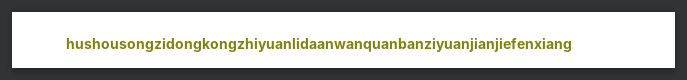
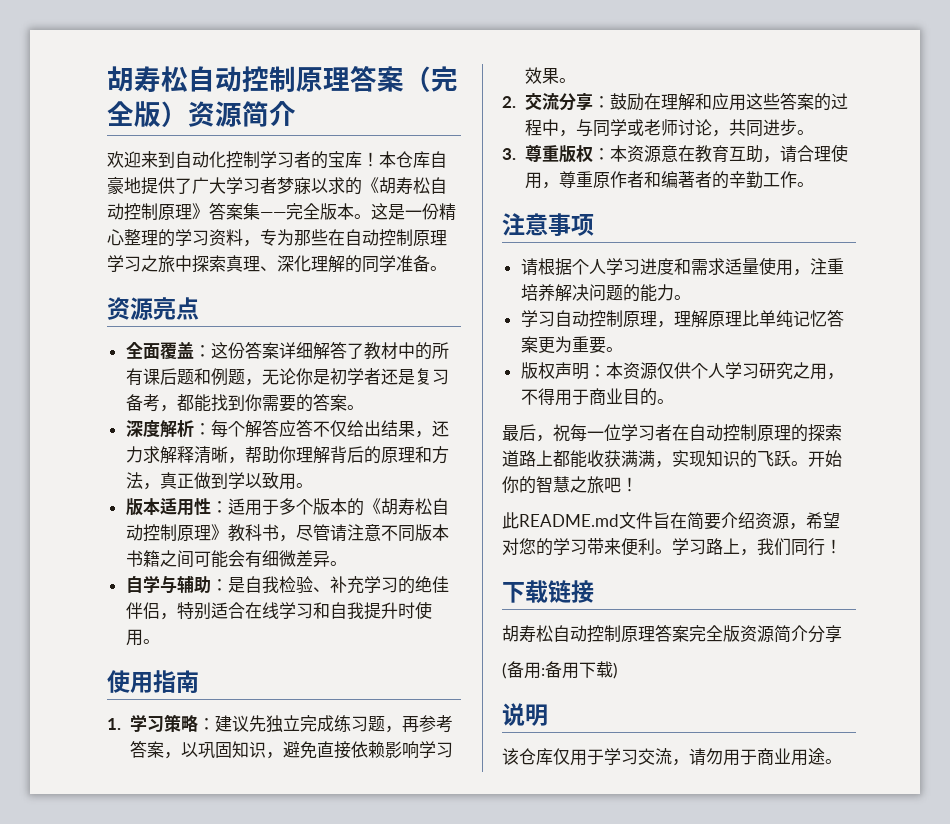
[66,37,572,52] hushousongzidongkongzhiyuanlidaanwanquanbanziyuanjianjiefenxiang -> [107,66,458,93] [107,101,296,127] [107,151,447,169] [107,177,447,195] [107,202,456,221] [107,229,447,247] [107,255,447,273] [107,297,199,321] [125,341,449,360] [125,368,449,386] [125,393,364,412] [125,419,449,438] [125,446,449,464] [125,472,313,490] [125,498,449,516] [125,524,449,542] [125,550,347,568] [125,575,449,594] [125,601,432,620] [125,629,160,646] [107,670,199,693] [107,714,453,733] [129,740,453,759] [524,67,576,84] [502,92,848,111] [524,119,814,137] [502,144,848,163] [524,171,814,189] [502,213,594,236] [520,257,844,276] [520,284,691,302] [520,309,844,328] [520,336,623,354] [520,362,844,380] [520,388,674,406] [502,424,842,442] [502,450,842,468] [502,476,638,494] [502,512,840,530] [502,538,842,556] [502,580,594,603] [502,624,842,643] [502,661,618,679] [502,703,548,726] [502,748,842,766] 胡寿松自动控制原理答案（完全版）资源简介 // 欢迎来到自动化控制学习者的宝库！本仓库自豪地提供了广大学习者梦寐以求的《胡寿松自动控制原理》答案集——完全版本。这是一份精心整理的学习资料，专为那些在自动控制原理学习之旅中探索真理、深化理解的同学准备。 // 资源亮点 // 全面覆盖：这份答案详细解答了教材中的所有课后题和例题，无论你是初学者还是复习备考，都能找到你需要的答案。 // 深度解析：每个解答应答不仅给出结果，还力求解释清晰，帮助你理解背后的原理和方法，真正做到学以致用。 // 版本适用性：适用于多个版本的《胡寿松自动控制原理》教科书，尽管请注意不同版本书籍之间可能会有细微差异。 // 自学与辅助：是自我检验、补充学习的绝佳伴侣，特别适合在线学习和自我提升时使用。 // 使用指南 // 1.学习策略：建议先独立完成练习题，再参考答案，以巩固知识，避免直接依赖影响学习效果。 // 2.交流分享：鼓励在理解和应用这些答案的过程中，与同学或老师讨论，共同进步。 // 3.尊重版权：本资源意在教育互助，请合理使用，尊重原作者和编著者的辛勤工作。 // 注意事项 // 请根据个人学习进度和需求适量使用，注重培养解决问题的能力。 // 学习自动控制原理，理解原理比单纯记忆答案更为重要。 // 版权声明：本资源仅供个人学习研究之用，不得用于商业目的。 // 最后，祝每一位学习者在自动控制原理的探索道路上都能收获满满，实现知识的飞跃。开始你的智慧之旅吧！ // 此README.md文件旨在简要介绍资源，希望对您的学习带来便利。学习路上，我们同行！ // 下载链接 // 胡寿松自动控制原理答案完全版资源简介分享 // (备用:备用下载) // 说明 // 该仓库仅用于学习交流，请勿用于商业用途。

